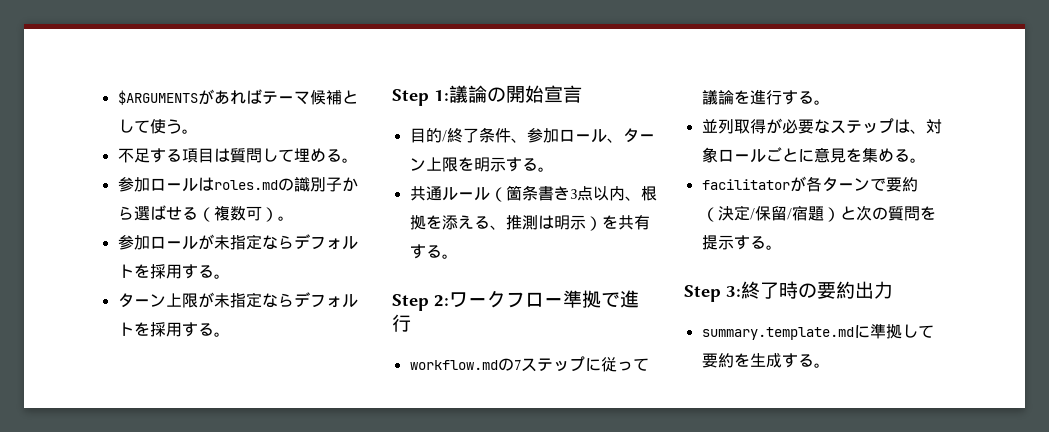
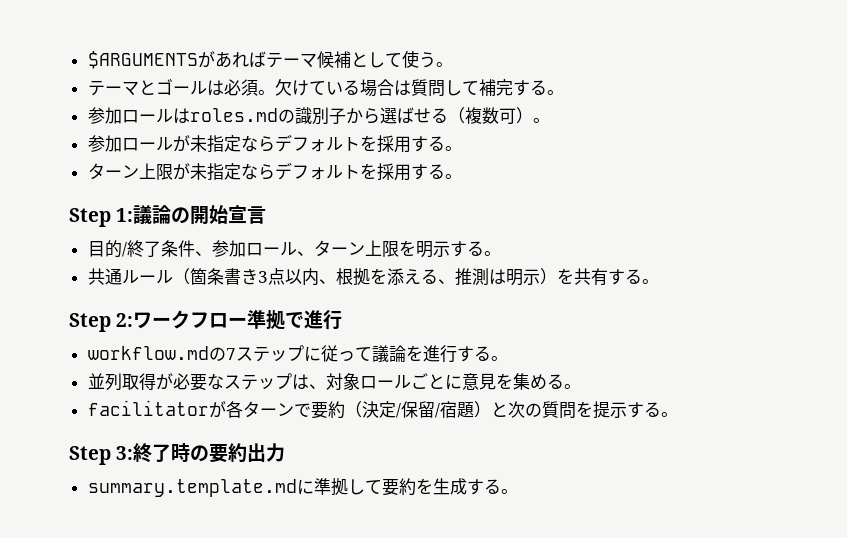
[117,148,214,163] 不足する項目 -> [87,78,394,97] テーマとゴールは必須。欠けている場合
[293,148,326,162] 埋め -> [478,79,530,96] 補完す

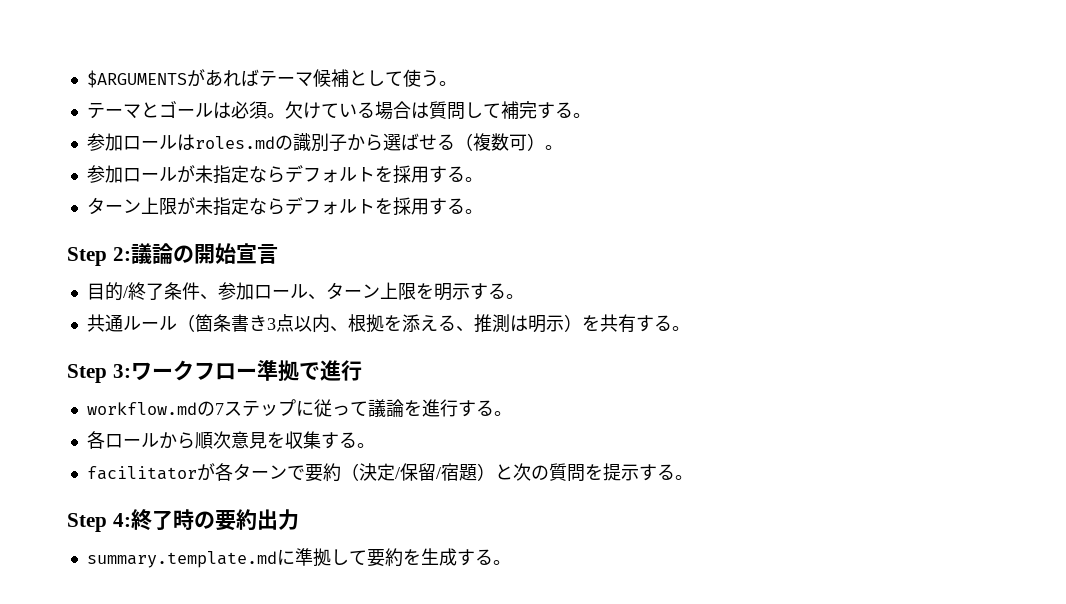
[116,208,134,222] 1: -> [112,247,131,261] 2:
[116,313,134,327] 2: -> [112,364,131,378] 3:
[87,373,547,391] 並列取得が必要なステップは、対象ロールごとに意見を集め -> [86,431,339,449] 各ロールから順次意見を収集す
[116,446,134,460] 3: -> [112,513,131,527] 4:

